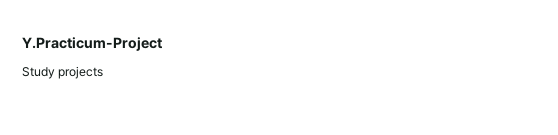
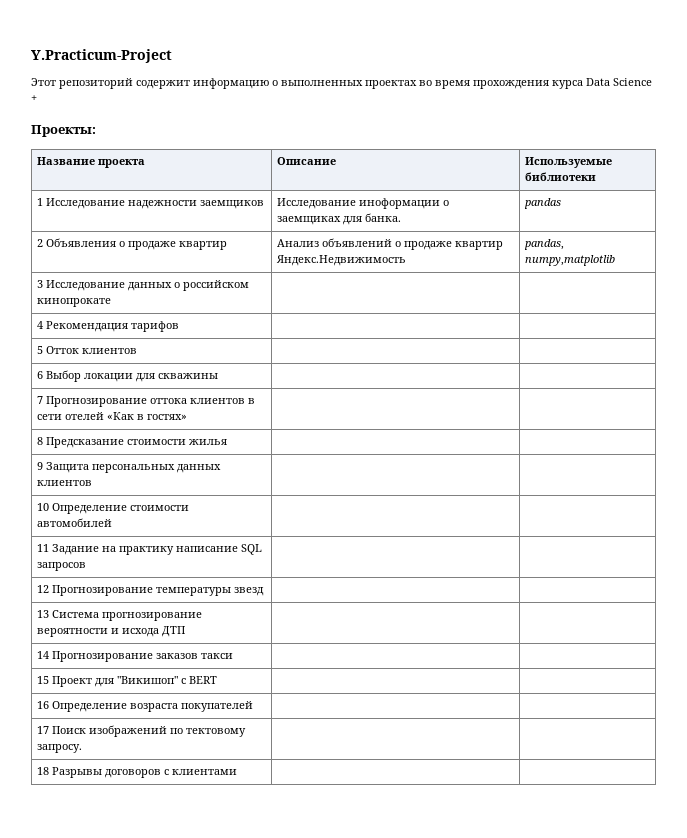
[22,66,104,79] Study projects -> [31,78,652,89] [31,95,37,102] [31,125,96,137] [36,157,145,168] [276,157,336,165] [524,157,612,168] [524,172,596,181] [36,198,264,209] [276,198,449,209] [276,213,401,225] [523,198,561,209] [36,238,227,250] [276,238,503,250] [275,255,406,266] [523,239,564,250] [524,255,615,266] [36,280,249,291] [36,298,111,307] [36,321,179,332] [36,346,137,354] [36,370,218,382] [36,396,255,407] [36,412,187,420] [36,437,227,448] [36,462,221,473] [36,480,92,486] [36,503,189,514] [36,518,112,527] [36,544,262,555] [36,562,86,571] [36,585,264,596] [36,610,202,621] [36,626,185,637] [36,651,233,662] [36,676,217,687] [36,701,253,712] [36,725,246,737] [36,744,82,753] [36,767,237,778] Этот репозиторий содержит информацию о выполненных проектах во время прохождения курса Data Science + // Проекты: // Название проекта | Описание | Используемые библиотеки // 1 Исследование надежности заемщиков | Исследование иноформации о заемщиках для банка. | pandas // 2 Объявления о продаже квартир | Анализ объявлений о продаже квартир Яндекс.Недвижимость | pandas, numpy,matplotlib // 3 Исследование данных о российском кинопрокате | | // 4 Рекомендация тарифов | | // 5 Отток клиентов | | // 6 Выбор локации для скважины | | // 7 Прогнозирование оттока клиентов в сети отелей «Как в гостях» | | // 8 Предсказание стоимости жилья | | // 9 Защита персональных данных клиентов | | // 10 Определение стоимости автомобилей | | // 11 Задание на практику написание SQL запросов | | // 12 Прогнозирование температуры звезд | | // 13 Система прогнозирование вероятности и исхода ДТП | | // 14 Прогнозирование заказов такси | | // 15 Проект для "Викишоп" с BERT | | // 16 Определение возраста покупателей | | // 17 Поиск изображений по тектовому запросу. | | // 18 Разрывы договоров с клиентами | |

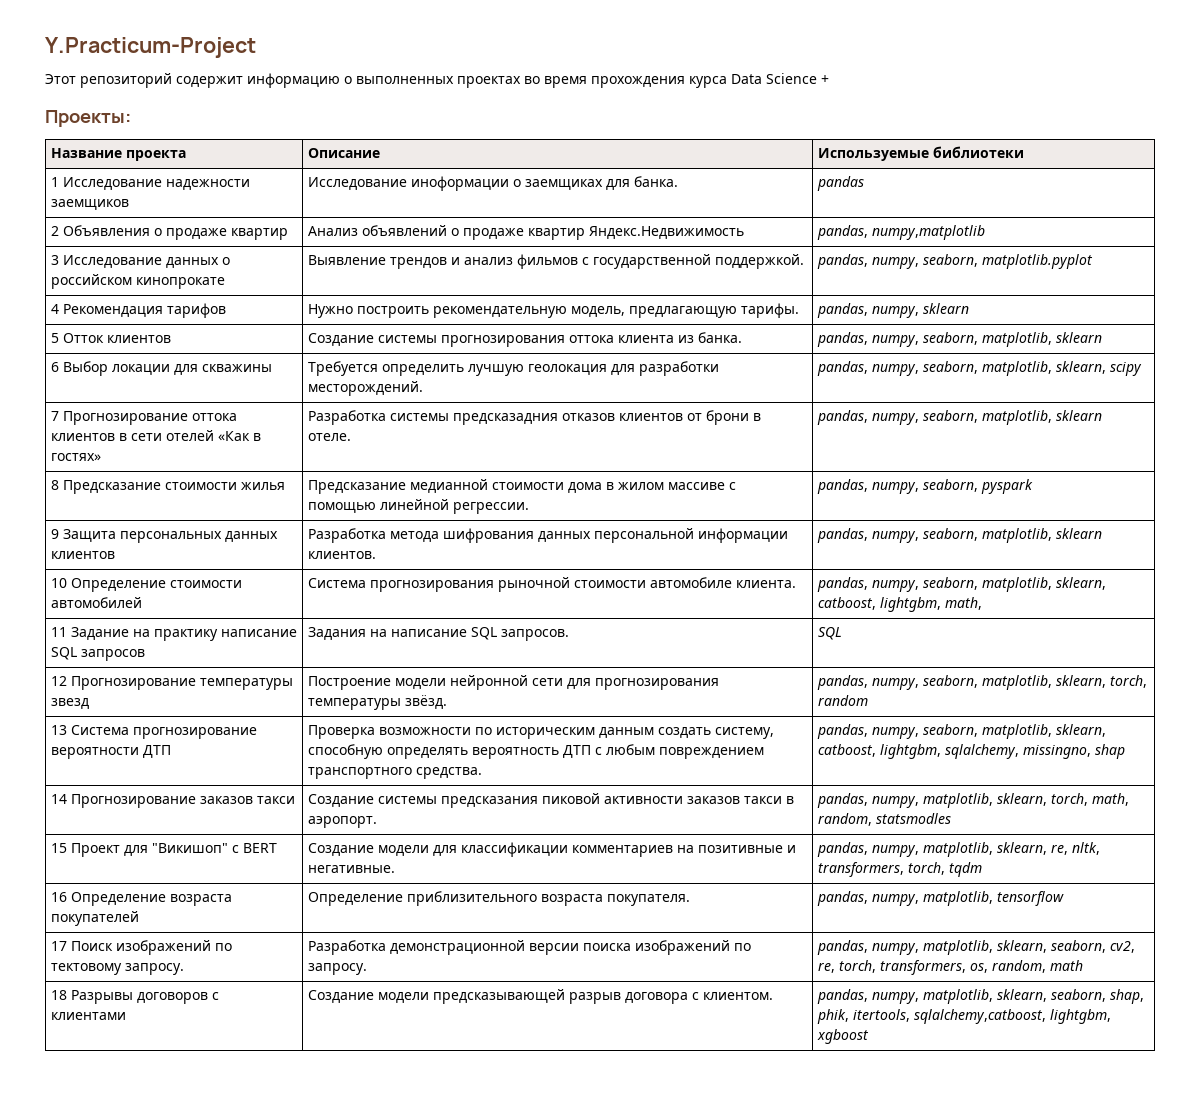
[36,321,179,332] [36,346,137,354] | // 4 Рекомендация тарифов | | // 5 Отток клиентов | | -> [307,254,804,269] [816,254,1093,269] [50,303,226,318] [307,303,799,318] [816,303,969,318] [50,333,171,343] [307,332,742,347] [816,332,1102,347] Выявление трендов и анализ фильмов с государственной поддержкой. | pandas, numpy, seaborn, matplotlib.pyplot // 4 Рекомендация тарифов | Нужно построить рекомендательную модель, предлагающую тарифы. | pandas, numpy, sklearn // 5 Отток клиентов | Создание системы прогнозирования оттока клиента из банка. | pandas, numpy, seaborn, matplotlib, sklearn
(218, 376) | -> [307,361,719,376] [307,381,423,396] [816,361,1142,376] Требуется определить лучшую геолокация для разработки месторождений. | pandas, numpy, seaborn, matplotlib, sklearn, scipy
[36,437,227,448] | // 8 Предсказание стоимости жилья | | -> [307,410,761,425] [307,433,351,441] [816,410,1102,425] [50,480,285,494] [307,479,736,494] [307,499,529,514] [816,479,1033,494] Разработка системы предсказадния отказов клиентов от брони в отеле. | pandas, numpy, seaborn, matplotlib, sklearn // 8 Предсказание стоимости жилья | Предсказание медианной стоимости дома в жилом массиве с помощью линейной регрессии. | pandas, numpy, seaborn, pyspark
[36,503,189,514] [36,518,112,527] | // 10 Определение стоимости автомобилей | | -> [307,528,788,543] [307,551,376,559] [816,528,1102,543] [50,578,242,592] [50,597,142,608] [307,577,796,592] [816,577,1106,592] [817,597,982,612] Разработка метода шифрования данных персональной информации клиентов. | pandas, numpy, seaborn, matplotlib, sklearn // 10 Определение стоимости автомобилей | Система прогнозирования рыночной стоимости автомобиле клиента. | pandas, numpy, seaborn, matplotlib, sklearn, catboost, lightgbm, math,
[36,585,264,596] | // 12 Прогнозирование температуры звезд | | -> [307,627,569,641] [817,627,842,640] [50,676,293,690] [50,698,89,709] [307,675,719,690] [307,695,447,710] [816,675,1147,690] [817,695,868,706] Задания на написание SQL запросов. | SQL // 12 Прогнозирование температуры звезд | Построение модели нейронной сети для прогнозирования температуры звёзд. | pandas, numpy, seaborn, matplotlib, sklearn, torch, random
[110,628,159,637] и исхода -> (139, 753) none
[36,651,233,662] | // 14 Прогнозирование заказов такси | | -> [307,725,774,739] [307,744,764,759] [307,767,482,779] [816,724,1106,739] [817,744,1125,759] [50,794,295,808] [307,793,794,808] [307,816,377,828] [816,793,1129,808] [817,813,951,826] Проверка возможности по историческим данным создать систему, способную определять вероятность ДТП c любым повреждением транспортного средства. | pandas, numpy, seaborn, matplotlib, sklearn, catboost, lightgbm, sqlalchemy, missingno, shap // 14 Прогнозирование заказов такси | Создание системы предсказания пиковой активности заказов такси в аэропорт. | pandas, numpy, matplotlib, sklearn, torch, math, random, statsmodles
[36,701,253,712] | // 16 Определение возраста покупателей | | -> [307,842,796,857] [307,865,395,873] [816,842,1100,857] [817,862,982,877] [50,892,232,906] [50,911,139,926] [307,891,690,906] [816,891,1064,906] Создание модели для классификации комментариев на позитивные и негативные. | pandas, numpy, matplotlib, sklearn, re, nltk, transformers, torch, tqdm // 16 Определение возраста покупателей | Определение приблизительного возраста покупателя. | pandas, numpy, matplotlib, tensorflow
(82, 748) | -> [307,940,751,955] [307,963,367,975] [816,940,1135,955] [817,960,1083,975] Разработка демонстрационной версии поиска изображений по запросу. | pandas, numpy, matplotlib, sklearn, seaborn, cv2, re, torch, transformers, os, random, math
(237, 772) | -> [307,989,773,1004] [816,989,1144,1004] [816,1009,1111,1024] [816,1029,869,1044] Создание модели предсказывающей разрыв договора с клиентом. | pandas, numpy, matplotlib, sklearn, seaborn, shap, phik, itertools, sqlalchemy,catboost, lightgbm, xgboost

